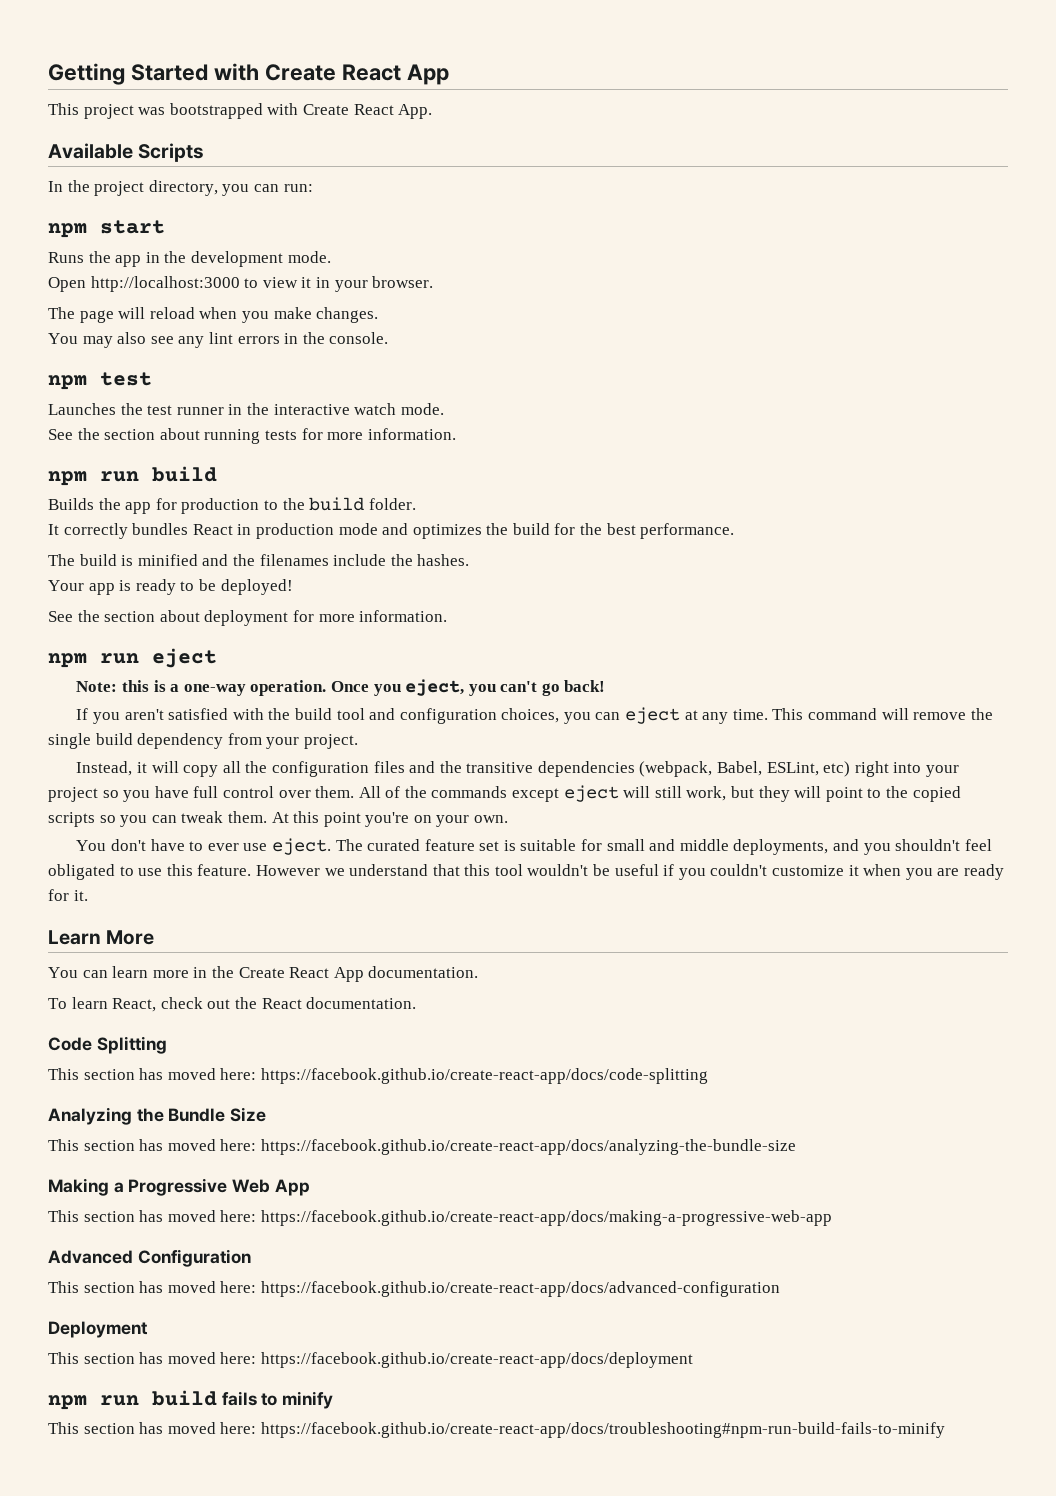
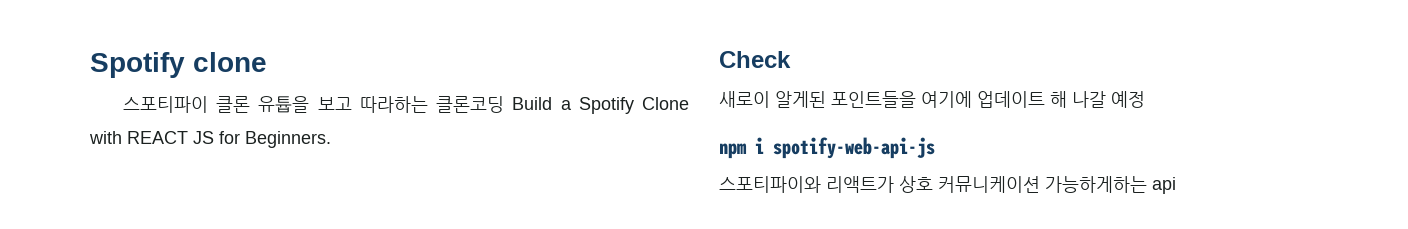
[48,63,449,85] [48,103,433,119] [48,143,205,162] [48,180,313,196] [48,220,165,238] [48,251,331,267] [48,276,434,292] [48,307,379,323] [48,332,389,348] [48,372,152,390] [48,403,444,415] [48,428,456,444] [48,466,217,486] [48,497,416,514] [48,523,735,539] [48,554,470,566] [48,579,293,595] [48,610,448,626] [48,648,217,668] [76,679,606,696] [76,707,993,724] [48,733,358,749] [76,761,960,777] [48,785,961,802] [48,811,509,827] [76,838,992,855] [48,864,1004,880] [48,889,88,901] [48,930,155,945] [48,966,479,982] [48,997,417,1012] [48,1036,167,1054] [48,1068,708,1084] [48,1107,267,1125] [48,1139,796,1155] [48,1178,310,1196] [48,1210,832,1226] [48,1249,251,1267] [48,1281,780,1297] [48,1321,148,1338] [48,1352,693,1368] [48,1390,334,1410] [48,1422,945,1438] Getting Started with Create React App // This project was bootstrapped with Create React App. // Available Scripts // In the project directory, you can run: // npm start // Runs the app in the development mode. // Open http://localhost:3000 to view it in your browser. // The page will reload when you make changes. // You may also see any lint errors in the console. // npm test // Launches the test runner in the interactive watch mode. // See the section about running tests for more information. // npm run build // Builds the app for production to the build folder. // It correctly bundles React in production mode and optimizes the build for the best performance. // The build is minified and the filenames include the hashes. // Your app is ready to be deployed! // See the section about deployment for more information. // npm run eject // Note: this is a one-way operation. Once you eject, you can't go back! // If you aren't satisfied with the build tool and configuration choices, you can eject at any time. This command will remove the single build dependency from your project. // Instead, it will copy all the configuration files and the transitive dependencies (webpack, Babel, ESLint, etc) right into your project so you have full control over them. All of the commands except eject will still work, but they will point to the copied scripts so you can tweak them. At this point you're on your own. // You don't have to ever use eject. The curated feature set is suitable for small and middle deployments, and you shouldn't feel obligated to use this feature. However we understand that this tool wouldn't be useful if you couldn't customize it when you are ready for it. // Learn More // You can learn more in the Create React App documentation. // To learn React, check out the React documentation. // Code Splitting // This section has moved here: https://facebook.github.io/create-react-app/docs/code-splitting // Analyzing the Bundle Size // This section has moved here: https://facebook.github.io/create-react-app/docs/analyzing-the-bundle-size // Making a Progressive Web App // This section has moved here: https://facebook.github.io/create-react-app/docs/making-a-progressive-web-app // Advanced Configuration // This section has moved here: https://facebook.github.io/create-react-app/docs/advanced-configuration // Deployment // This section has moved here: https://facebook.github.io/create-react-app/docs/deployment // npm run build fails to minify // This section has moved here: https://facebook.github.io/create-react-app/docs/troubleshooting#npm-run-build-fails-to-minify -> [90,52,267,78] [122,96,690,114] [89,131,331,148] [719,51,791,68] [719,91,1145,108] [719,137,935,159] [719,176,1176,194] Spotify clone // 스포티파이 클론 유튭을 보고 따라하는 클론코딩 Build a Spotify Clone with REACT JS for Beginners. // Check // 새로이 알게된 포인트들을 여기에 업데이트 해 나갈 예정 // npm i spotify-web-api-js // 스포티파이와 리액트가 상호 커뮤니케이션 가능하게하는 api

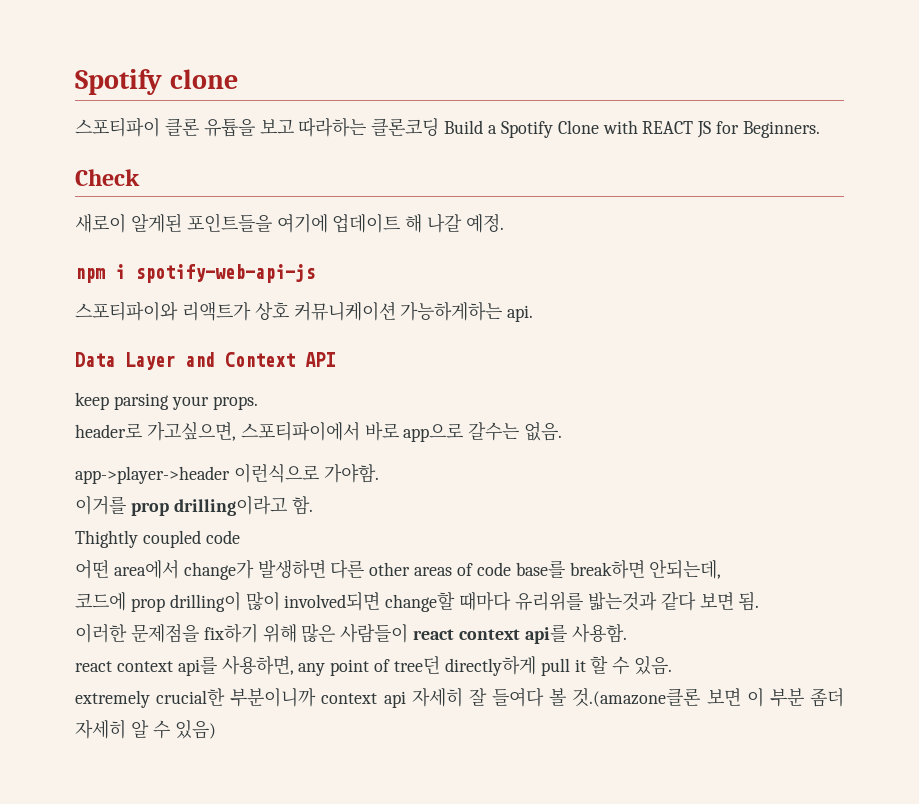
[1111,91,1145,108] 예정 -> [466,214,505,233] 예정.
[1152,177,1176,194] api -> [507,305,534,322] [75,352,335,370] [75,392,258,410] [75,421,563,442] [75,464,379,484] [75,496,313,516] [75,530,240,548] [75,559,722,580] [75,591,760,612] [75,623,627,644] [75,656,673,676] [75,687,844,708] [75,719,216,739] api. // Data Layer and Context API // keep parsing your props. // header로 가고싶으면, 스포티파이에서 바로 app으로 갈수는 없음. // app->player->header 이런식으로 가야함. // 이거를 prop drilling이라고 함. // Thightly coupled code // 어떤 area에서 change가 발생하면 다른 other areas of code base를 break하면 안되는데, // 코드에 prop drilling이 많이 involved되면 change할 때마다 유리위를 밟는것과 같다 보면 됨. // 이러한 문제점을 fix하기 위해 많은 사람들이 react context api를 사용함. // react context api를 사용하면, any point of tree던 directly하게 pull it 할 수 있음. // extremely crucial한 부분이니까 context api 자세히 잘 들여다 볼 것.(amazone클론 보면 이 부분 좀더 자세히 알 수 있음)

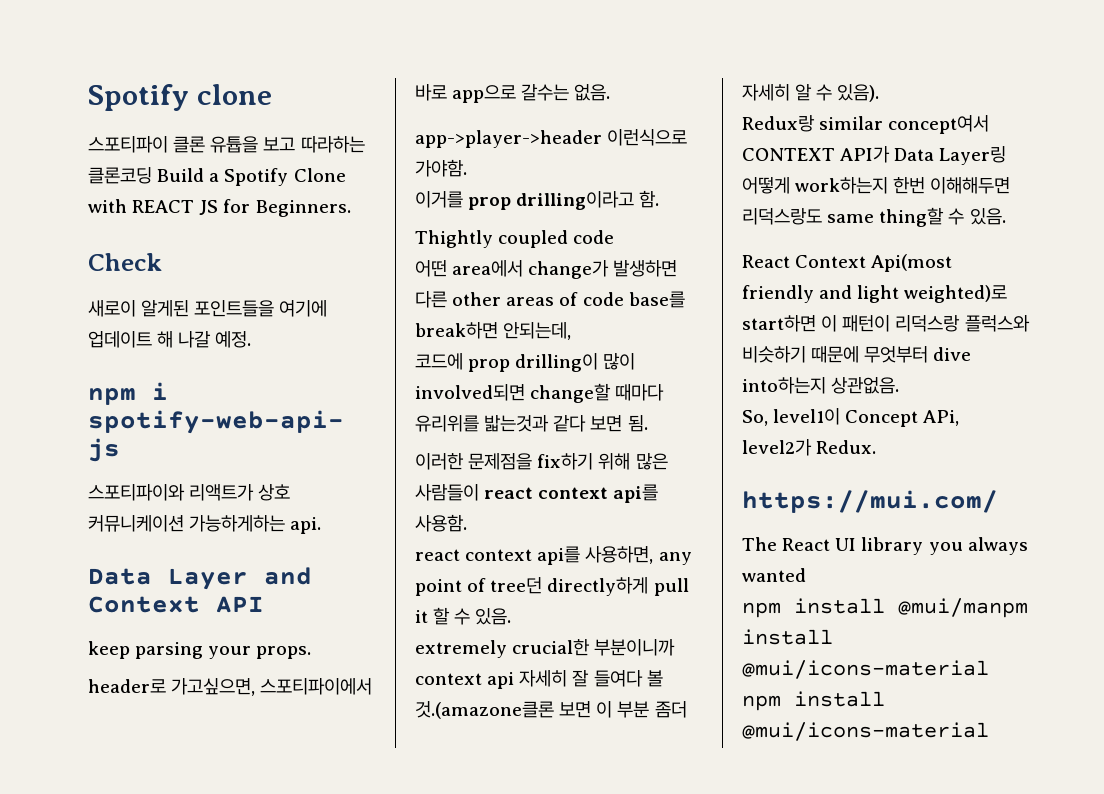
[174,720,216,739] 있음) -> [837,84,880,102] [742,115,990,134] [742,146,1007,165] [742,177,1011,194] [742,207,1006,227] [742,254,953,272] [742,285,1008,303] [742,315,1030,332] [742,346,972,363] [742,377,900,394] [742,408,960,427] [742,439,877,456] [742,490,998,513] [742,537,1028,555] [742,568,806,582] [742,598,1028,618] [742,629,833,645] [742,660,989,679] [742,691,885,711] [742,722,989,741] 있음). // Redux랑 similar concept여서 CONTEXT API가 Data Layer링 어떻게 work하는지 한번 이해해두면 리덕스랑도 same thing할 수 있음. // React Context Api(most friendly and light weighted)로 start하면 이 패턴이 리덕스랑 플럭스와 비슷하기 때문에 무엇부터 dive into하는지 상관없음. // So, level1이 Concept APi, level2가 Redux. // https://mui.com/ // The React UI library you always wanted // npm install @mui/manpm install @mui/icons-material npm install @mui/icons-material

